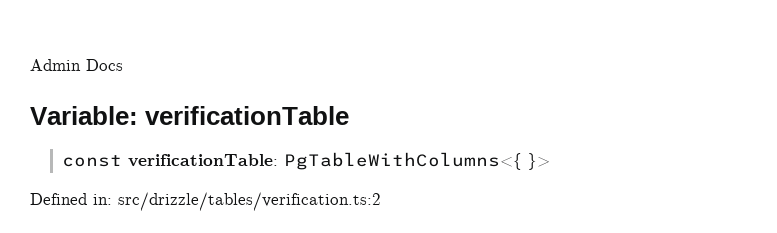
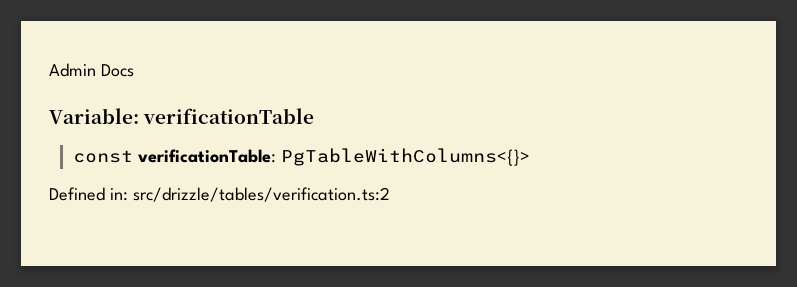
[283,152,550,170] PgTableWithColumns<{ }> -> [280,148,530,166] PgTableWithColumns<{}>

